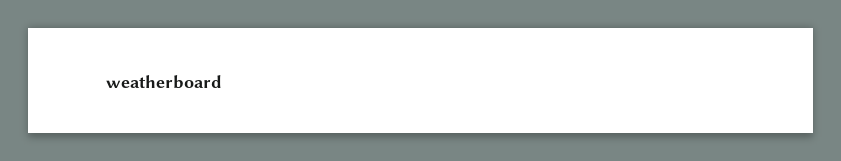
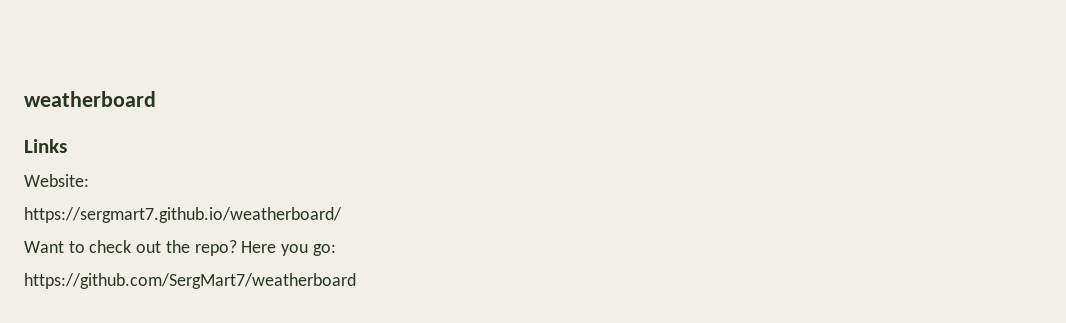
(222, 82) none -> [24,139,67,153] [24,174,89,187] [24,207,342,223] [24,240,336,256] [24,273,356,289] // Links // Website: // https://sergmart7.github.io/weatherboard/ // Want to check out the repo? Here you go: // https://github.com/SergMart7/weatherboard

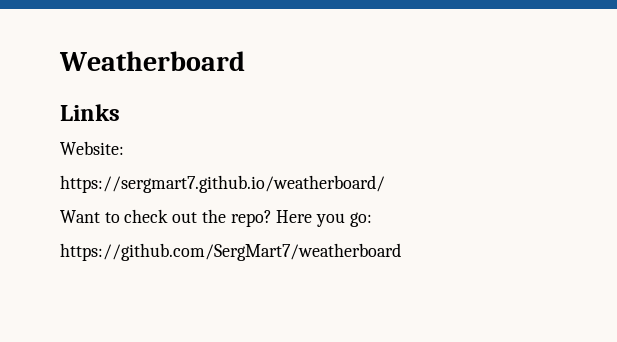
[24,91,156,107] weatherboard -> [59,51,245,71] Weatherboard

